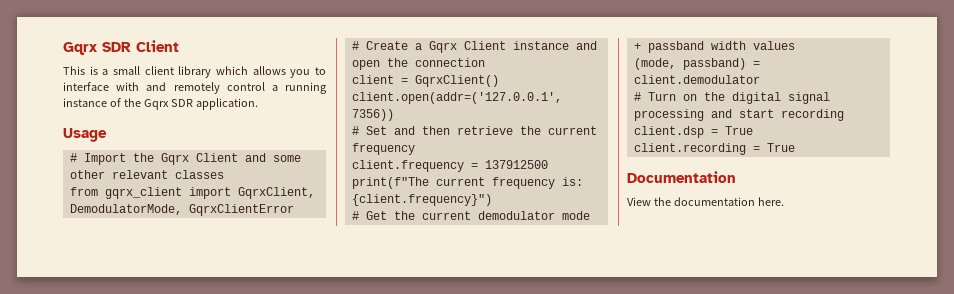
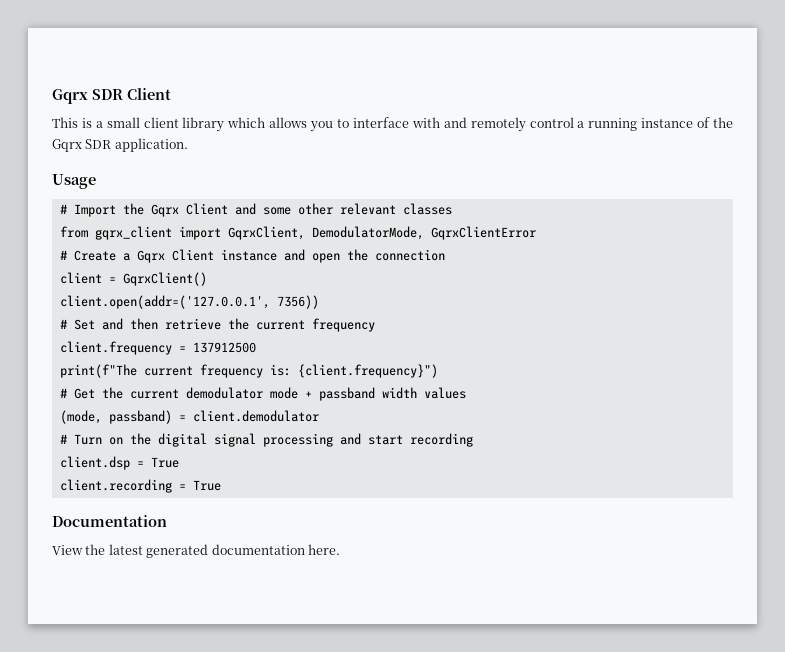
(671, 201) none -> [108,544,209,558] latest generated

